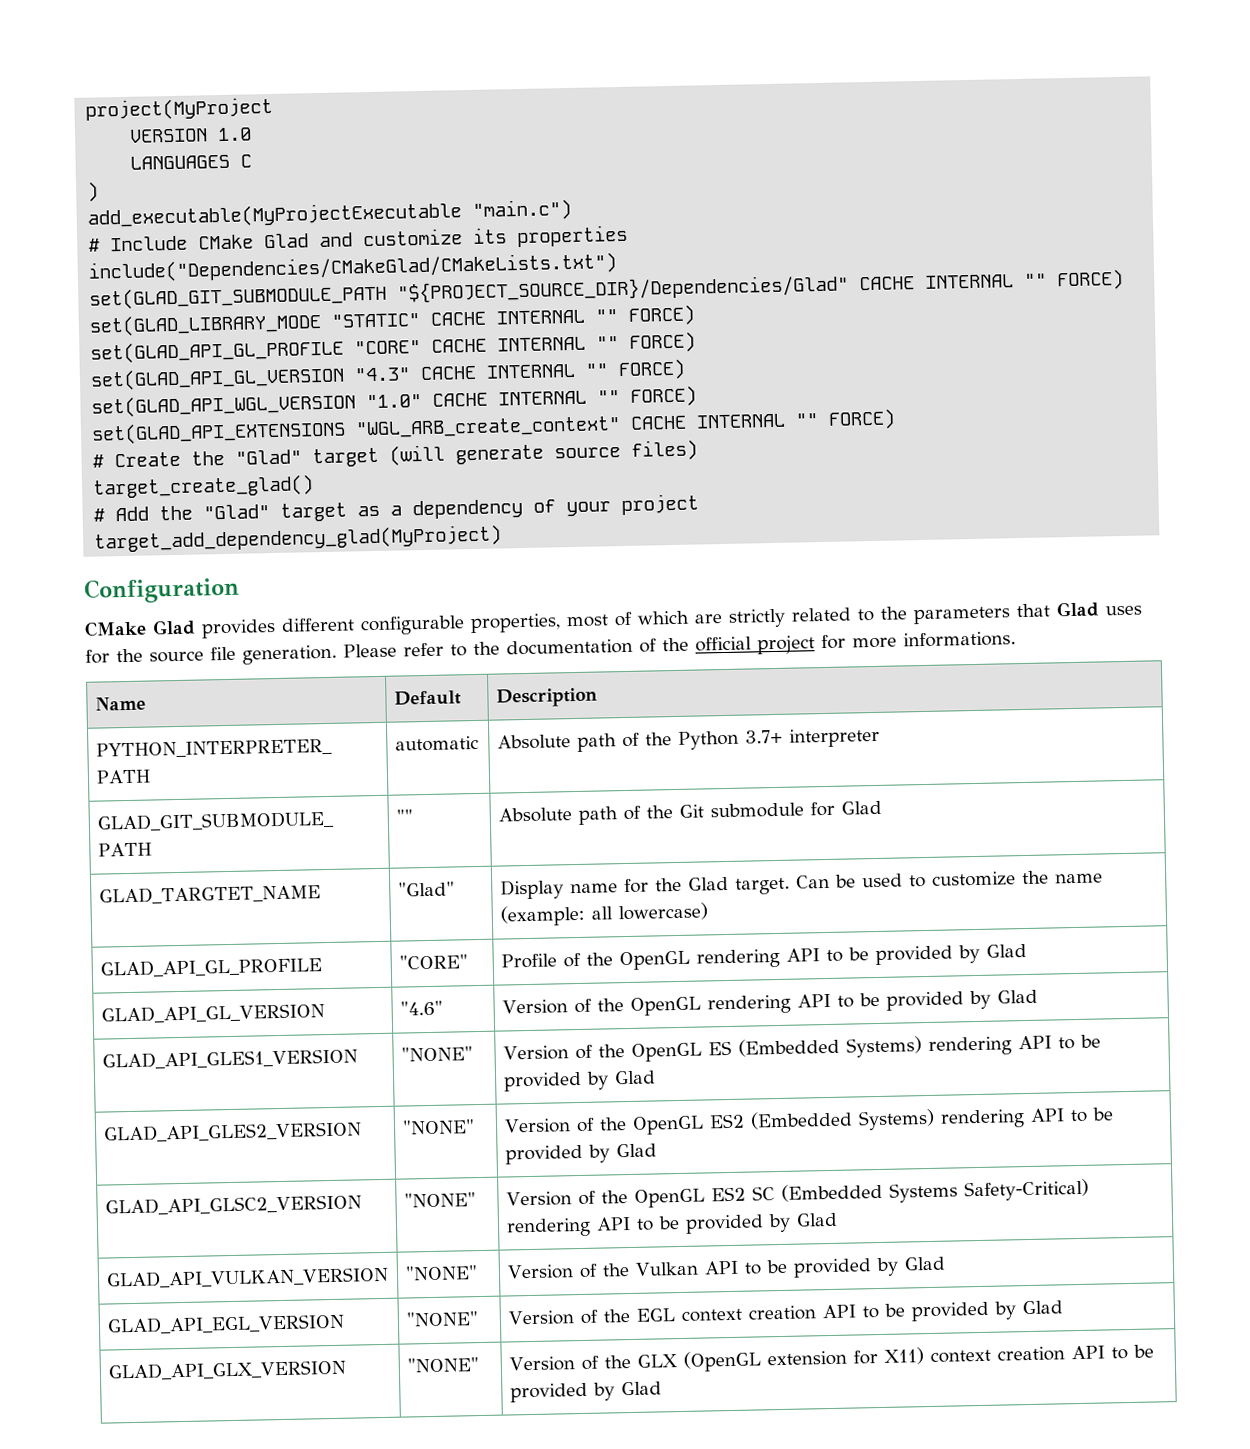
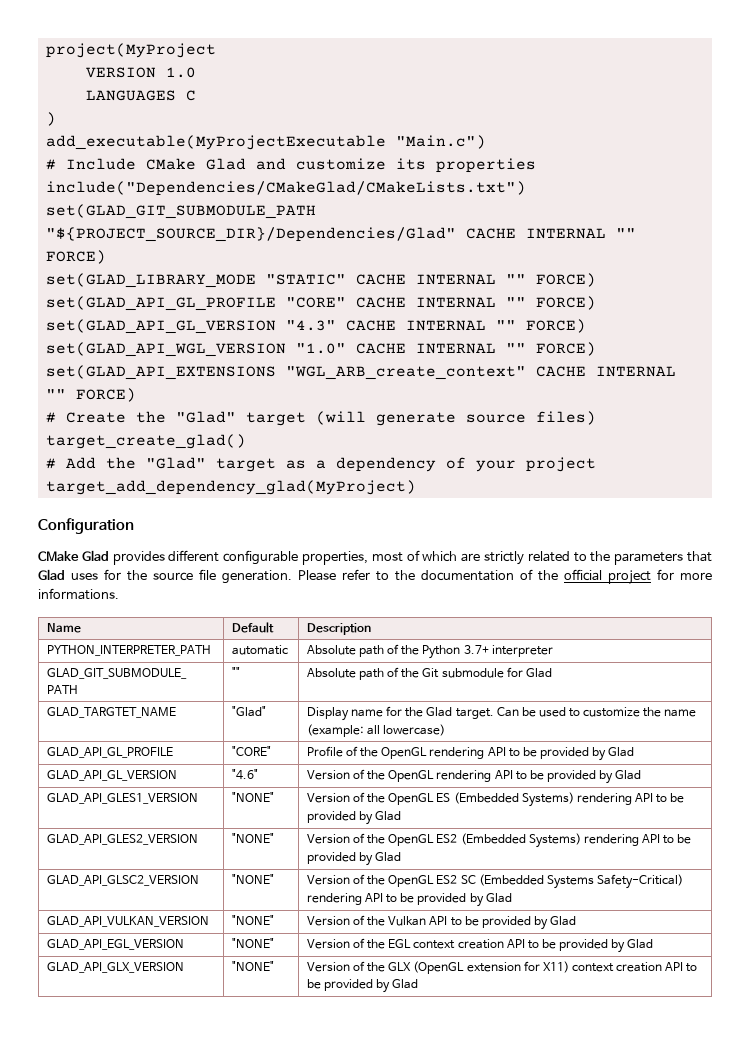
[472,198,573,221] "main.c") -> [395,135,486,149] "Main.c")

